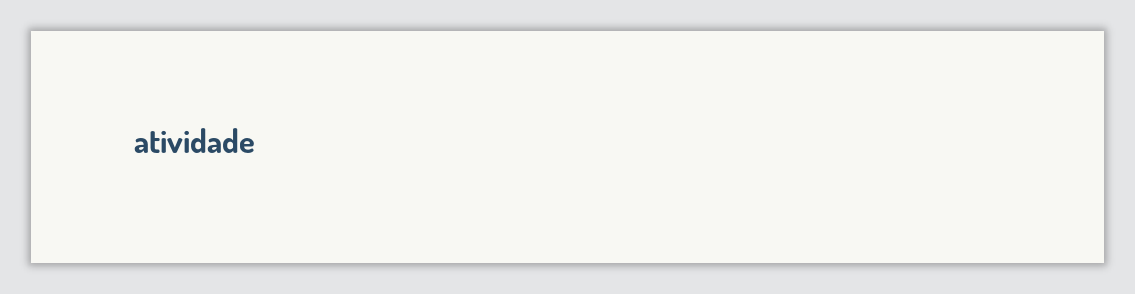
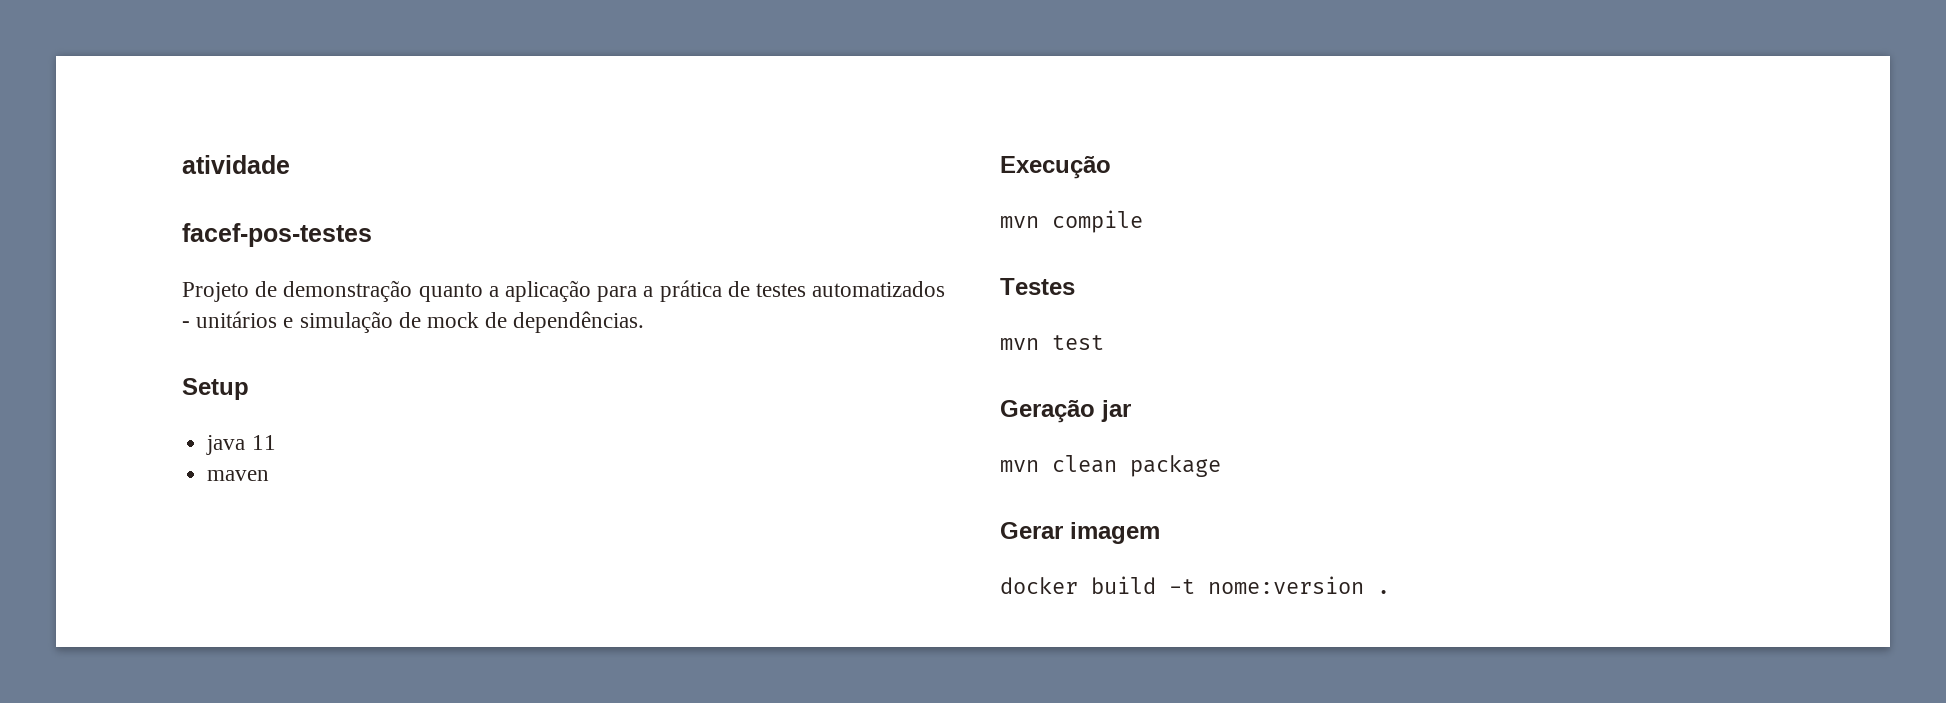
(255, 140) none -> [182,223,372,247] [182,280,946,302] [182,311,645,333] [182,378,249,400] [206,435,276,455] [207,470,270,481] [1000,155,1111,179] [1000,210,1143,233] [1000,278,1075,295] [1000,335,1104,350] [1000,399,1131,423] [1000,455,1221,477] [1000,522,1160,544] [1000,576,1390,594] // facef-pos-testes // Projeto de demonstração quanto a aplicação para a prática de testes automatizados - unitários e simulação de mock de dependências. // Setup // java 11 // maven // Execução // mvn compile // Testes // mvn test // Geração jar // mvn clean package // Gerar imagem // docker build -t nome:version .

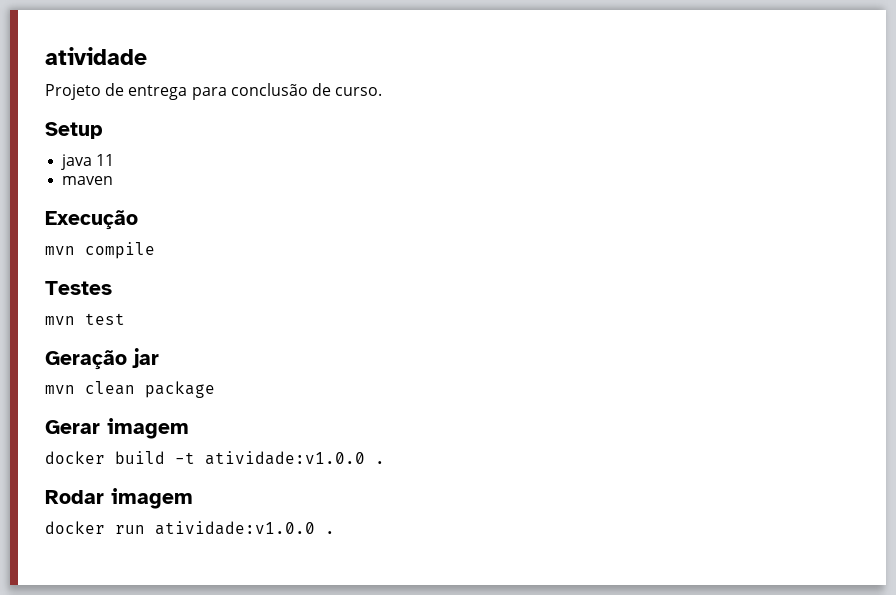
[182,223,372,247] // facef-pos-testes -> (147, 56) none
[283,280,946,302] [182,311,645,333] demonstração quanto a aplicação para a prática de testes automatizados - unitários e simulação de mock de dependências. -> [128,83,383,100] entrega para conclusão de curso.
[1208,576,1390,594] nome:version . -> [205,451,385,465] [45,488,193,509] [45,521,335,535] atividade:v1.0.0 . // Rodar imagem // docker run atividade:v1.0.0 .

